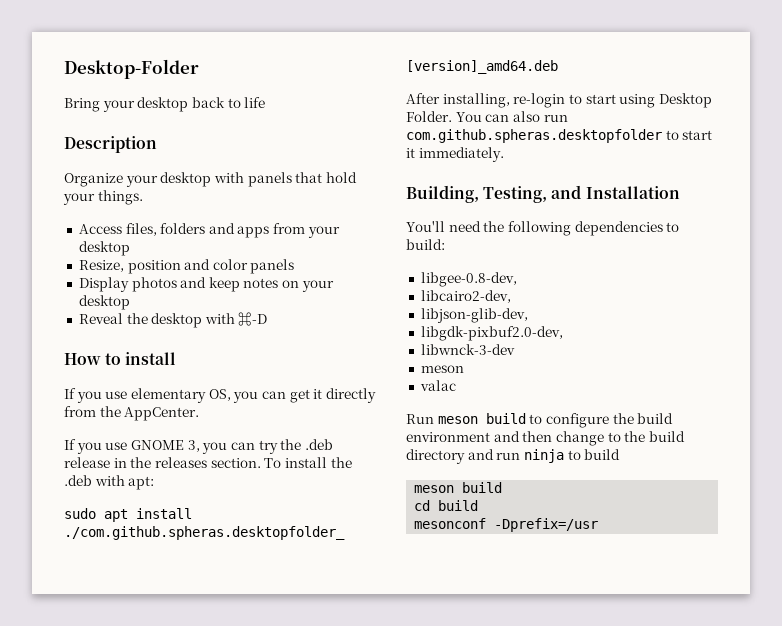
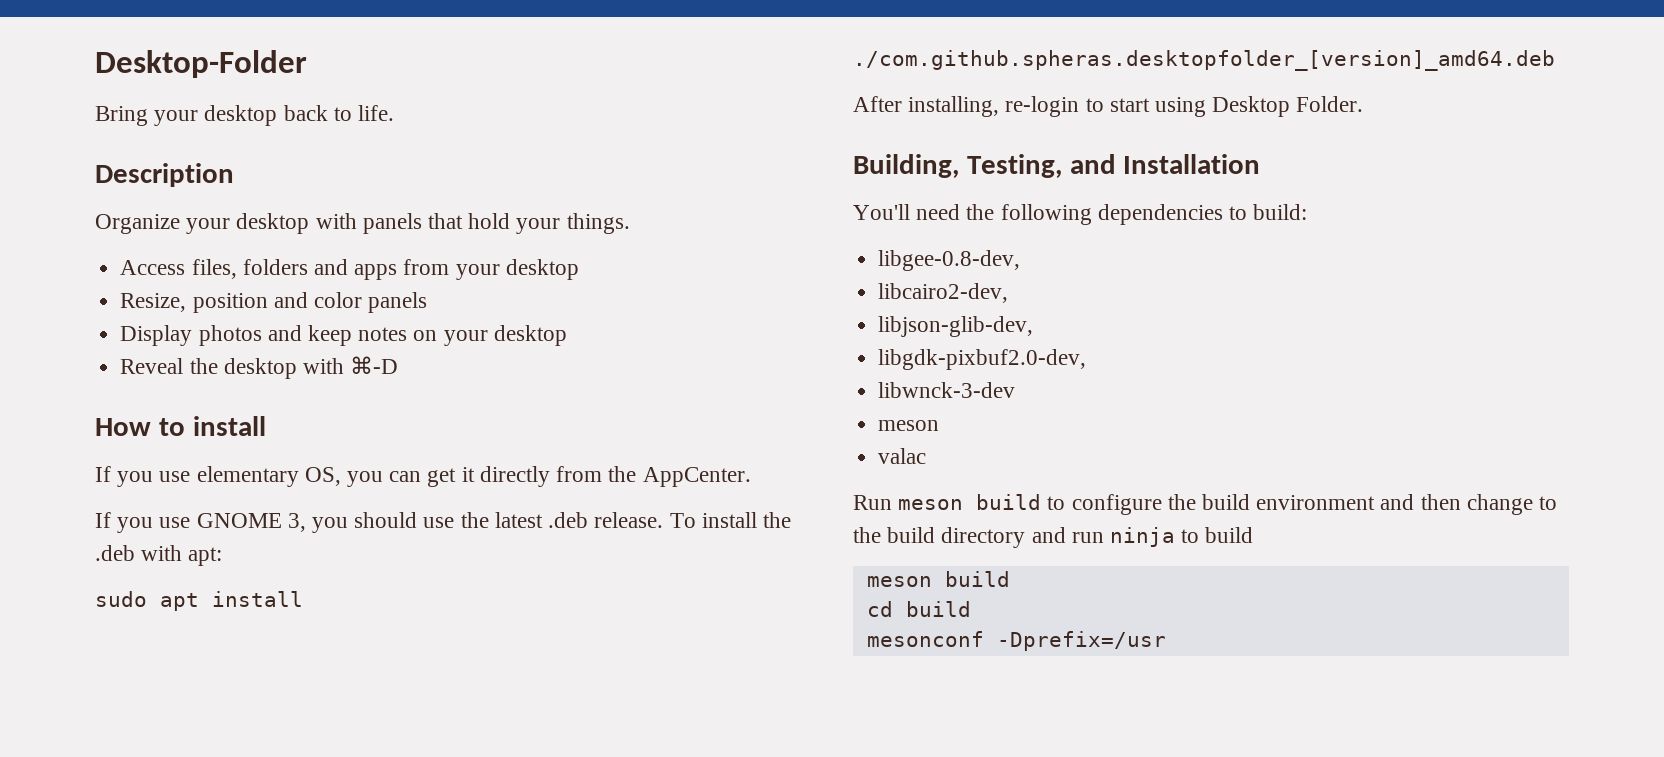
[244,97,266,108] life -> [358,105,395,121] life.
[230,439,333,454] [64,457,261,468] can try the .deb release in the releases section. -> [354,512,664,528] should use the latest .deb release.
[455,111,568,122] [406,129,713,143] [406,147,504,162] You can also run com.github.spheras.desktopfolder to start it immediately. -> (1364, 104) none

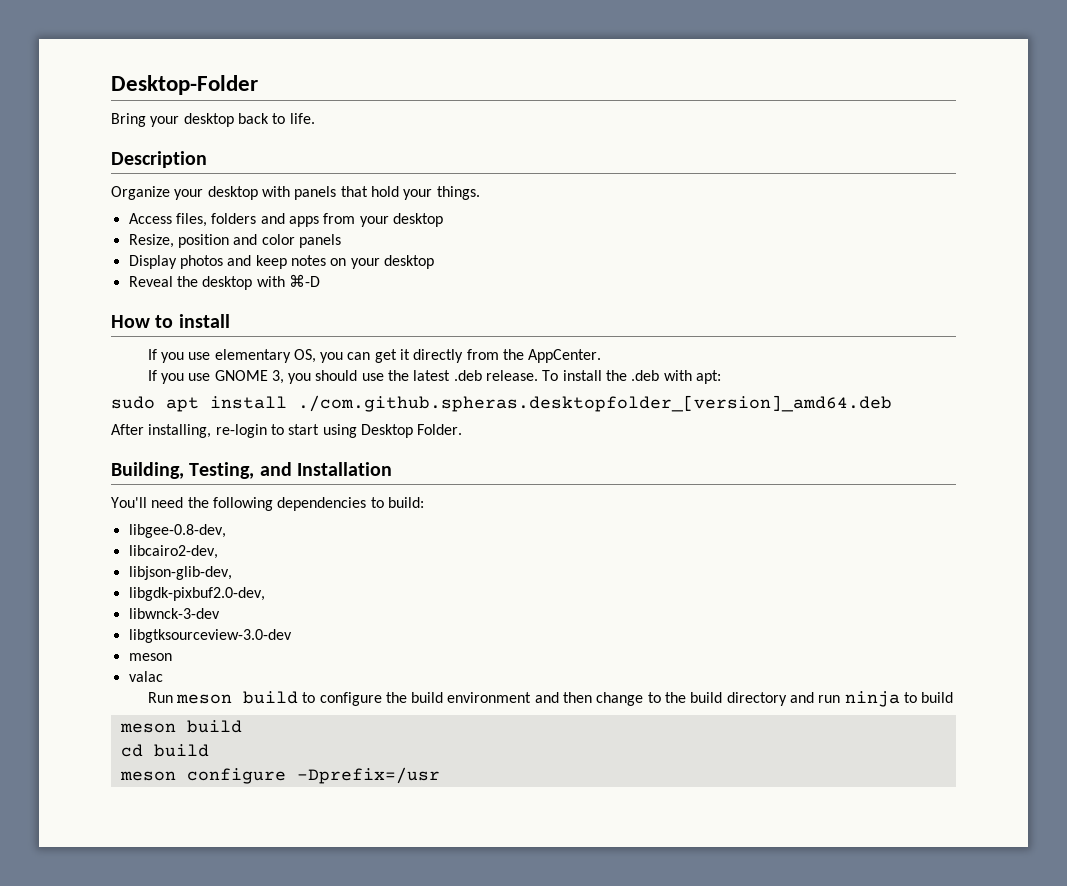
(1016, 390) none -> [128,629,292,643] // libgtksourceview-3.0-dev
[866,631,984,647] mesonconf -> [119,768,286,784] meson configure

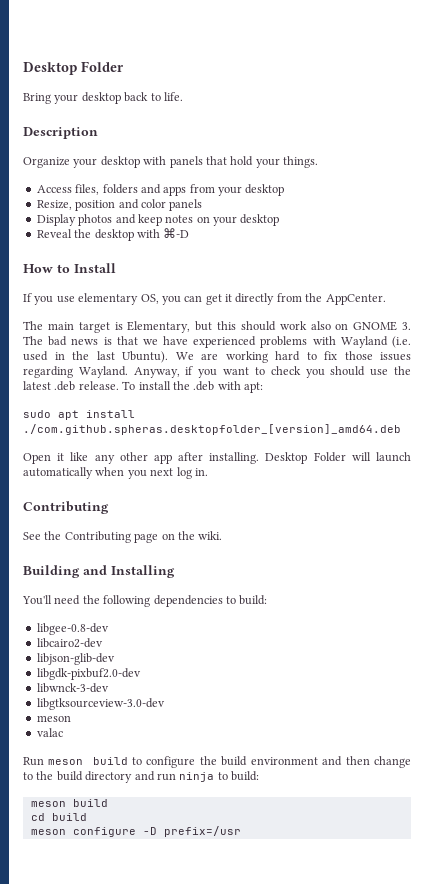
[111,75,258,95] Desktop-Folder -> [23,61,124,75] Desktop Folder
[178,314,230,328] install -> [74,263,116,273] Install
[147,370,284,384] If you use GNOME 3, -> [23,321,411,333] [23,336,412,348] [23,351,411,363] [23,366,301,378] The main target is Elementary, but this should work also on GNOME 3. The bad news is that we have experienced problems with Wayland (i.e. used in the last Ubuntu). We are working hard to fix those issues regarding Wayland. Anyway, if you want to check
[111,424,463,438] [111,462,393,479] After installing, re-login to start using Desktop Folder. // Building, Testing, and Installation -> [23,452,412,464] [23,467,208,479] [23,501,109,514] [23,531,223,543] [23,565,175,578] Open it like any other app after installing. Desktop Folder will launch automatically when you next log in. // Contributing // See the Contributing page on the wiki. // Building and Installing
[128,524,226,538] [128,545,218,559] [128,566,232,580] [128,587,265,601] libgee-0.8-dev, // libcairo2-dev, // libjson-glib-dev, // libgdk-pixbuf2.0-dev, -> [36,623,109,635] [36,638,103,648] [36,653,115,665] [36,668,141,680] libgee-0.8-dev // libcairo2-dev // libjson-glib-dev // libgdk-pixbuf2.0-dev
[921,692,954,703] build -> [231,771,259,781] build:
[296,767,440,784] -Dprefix=/usr -> [142,826,241,837] -D prefix=/usr

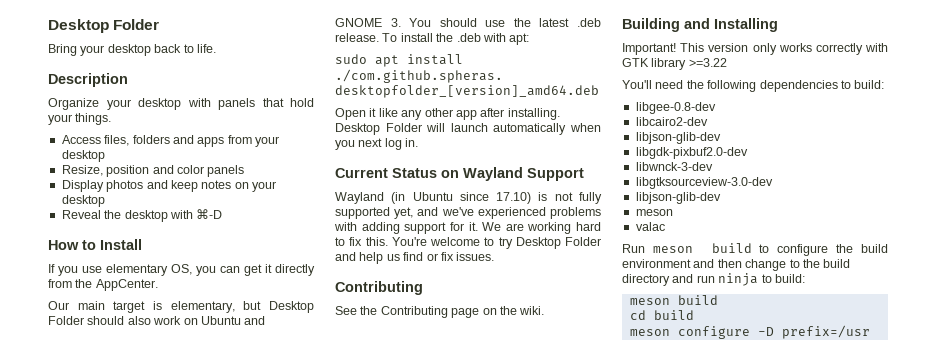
[23,321,43,330] The -> [48,301,69,310] Our
[127,321,411,333] [23,336,412,348] [23,351,411,363] [23,366,325,378] Elementary, but this should work also on GNOME 3. The bad news is that we have experienced problems with Wayland (i.e. used in the last Ubuntu). We are working hard to fix those issues regarding Wayland. Anyway, if you want to check you -> [170,301,314,313] [48,316,266,325] [335,18,432,27] elementary, but Desktop Folder should also work on Ubuntu and GNOME 3. You
(208, 472) none -> [335,167,584,181] [335,192,602,204] [335,207,601,219] [334,222,601,234] [335,237,601,249] [335,252,495,264] // Current Status on Wayland Support // Wayland (in Ubuntu since 17.10) is not fully supported yet, and we've experienced problems with adding support for it. We are working hard to fix this. You're welcome to try Desktop Folder and help us find or fix issues.
(175, 571) none -> [622,43,888,55] [622,58,727,70] // Important! This version only works correctly with GTK library >=3.22
(165, 704) none -> [635,192,721,204] // libjson-glib-dev

